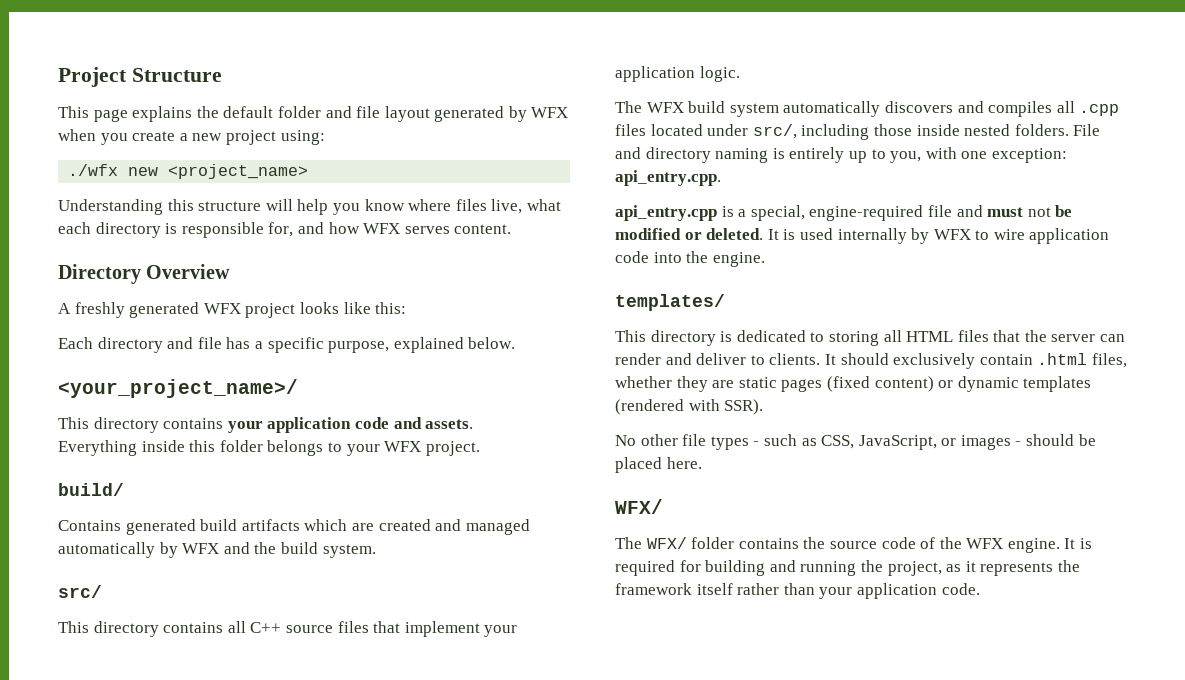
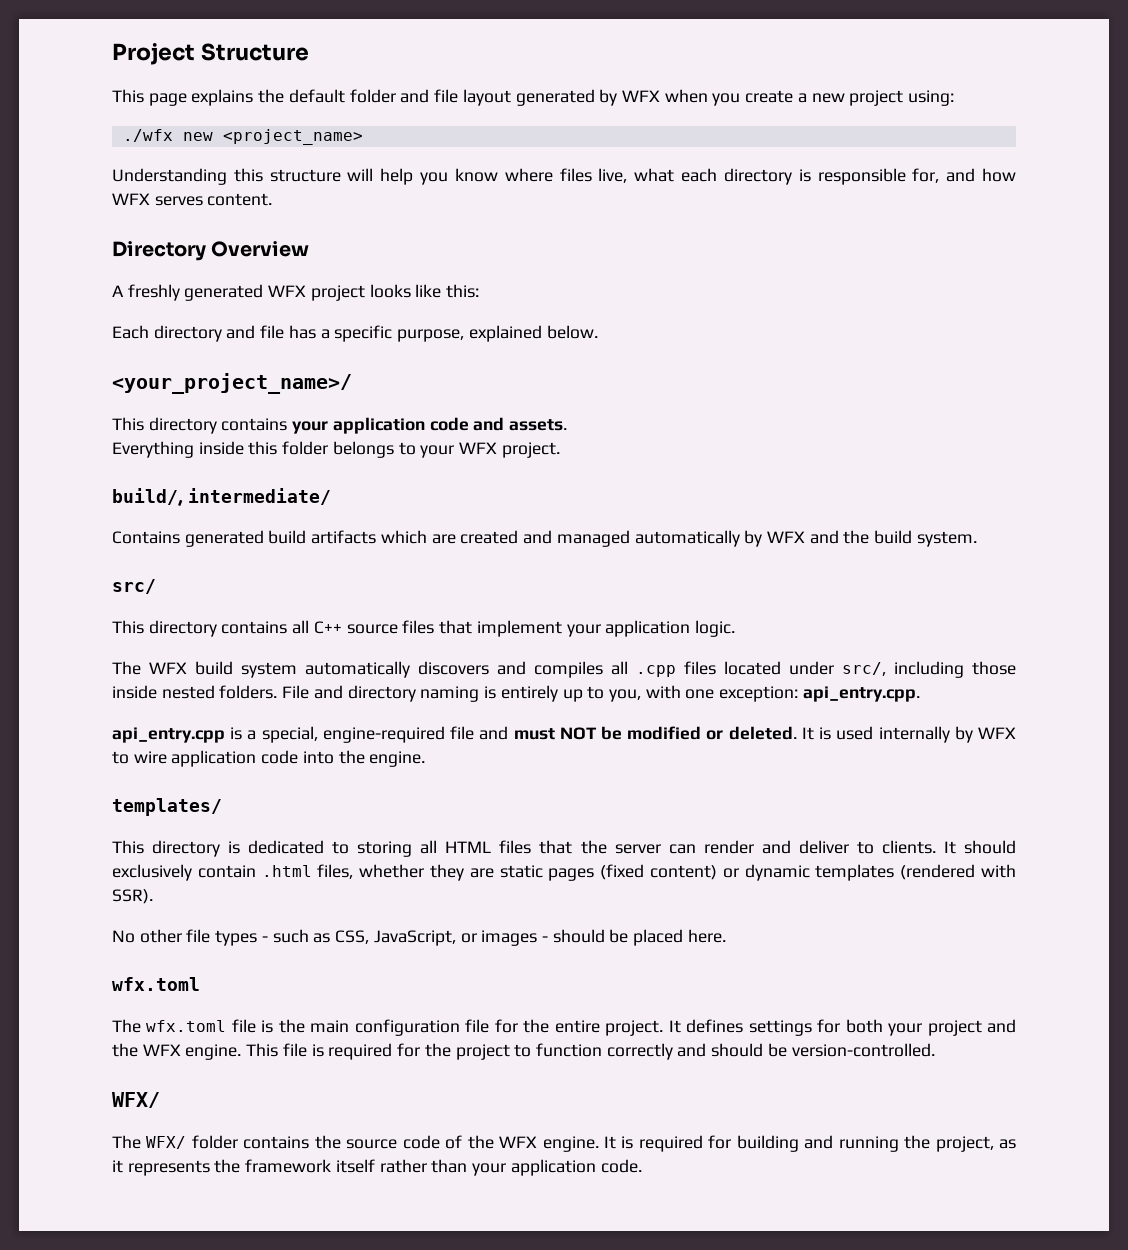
[58,483,124,496] build/ -> [112,488,331,506] build/, intermediate/
[1027,207,1051,217] not -> [559,727,597,740] NOT
(702, 463) none -> [112,977,200,991] [112,1019,1017,1036] [112,1043,935,1060] // wfx.toml // The wfx.toml file is the main configuration file for the entire project. It defines settings for both your project and the WFX engine. This file is required for the project to function correctly and should be version-controlled.

